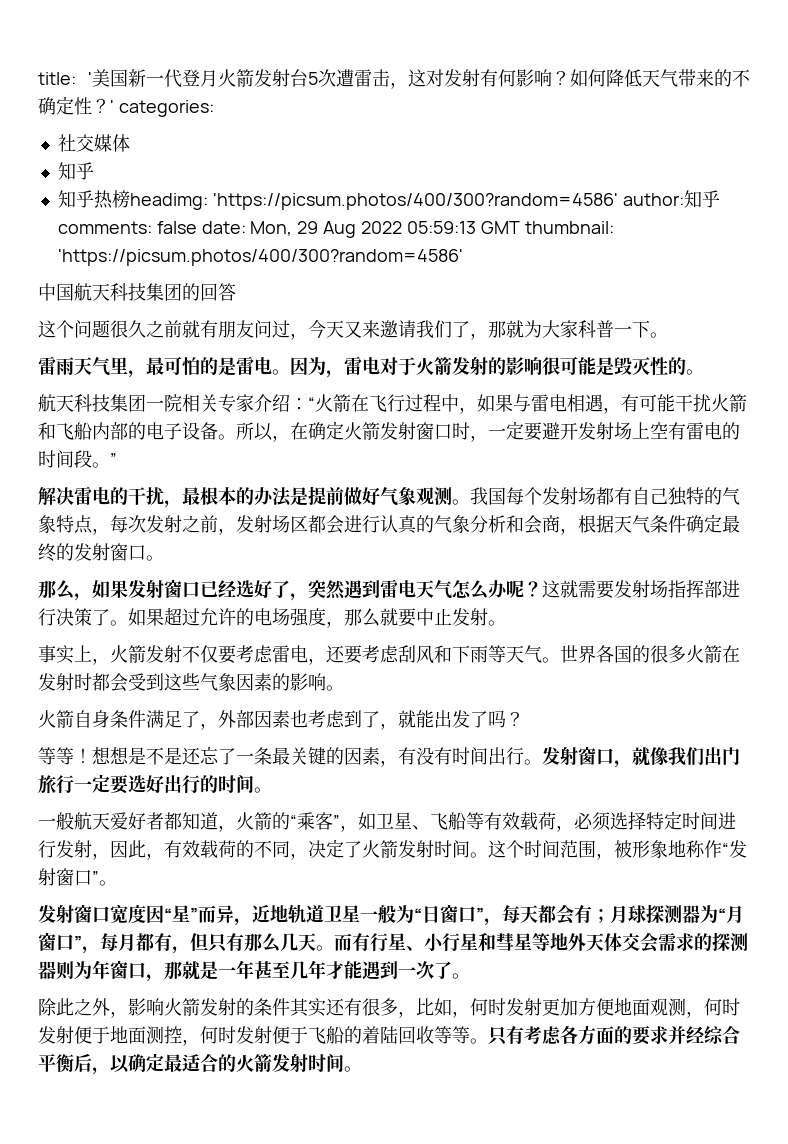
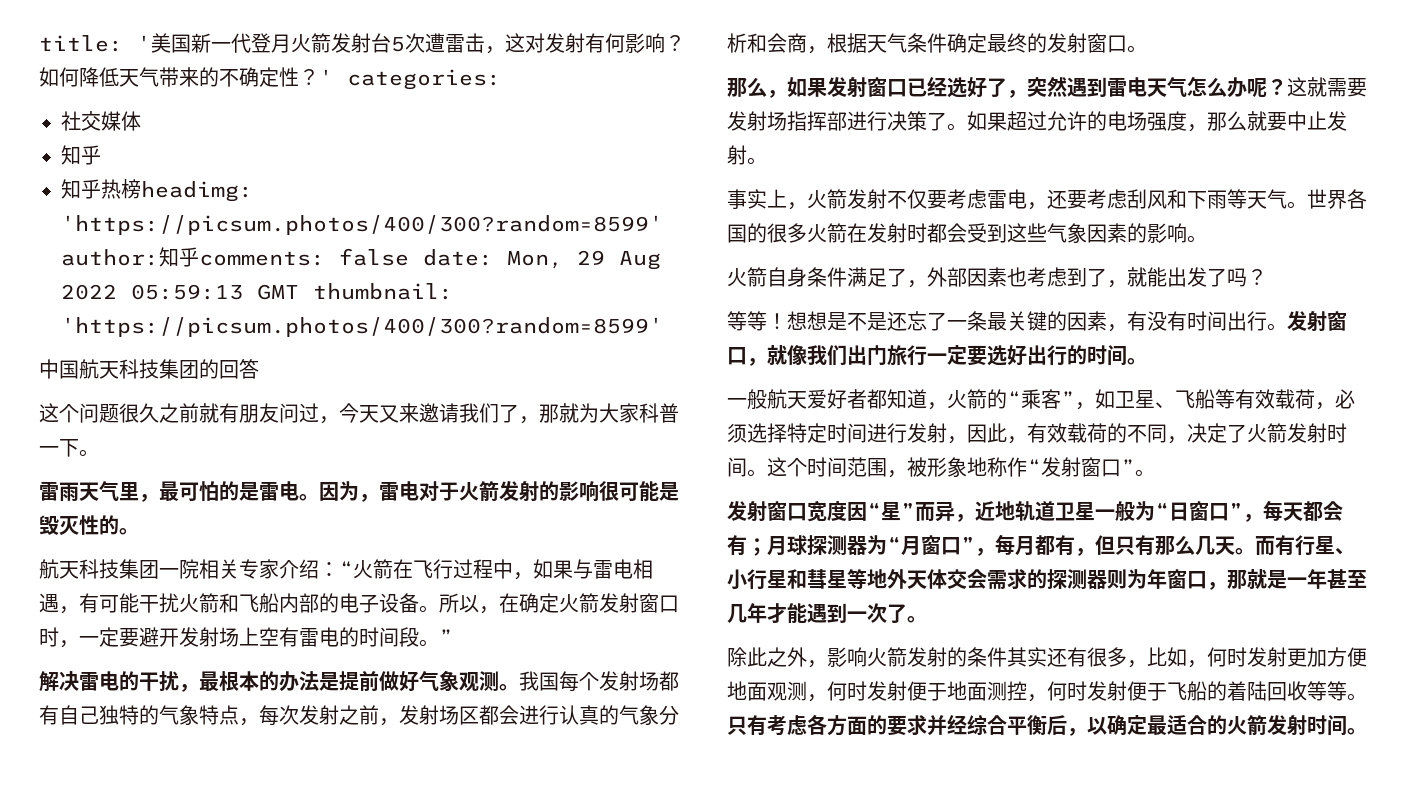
[212,193,618,210] 'https://picsum.photos/400/300?random=4586' -> [61,215,663,235] 'https://picsum.photos/400/300?random=8599'
[57,249,463,266] 'https://picsum.photos/400/300?random=4586' -> [61,317,663,337] 'https://picsum.photos/400/300?random=8599'

